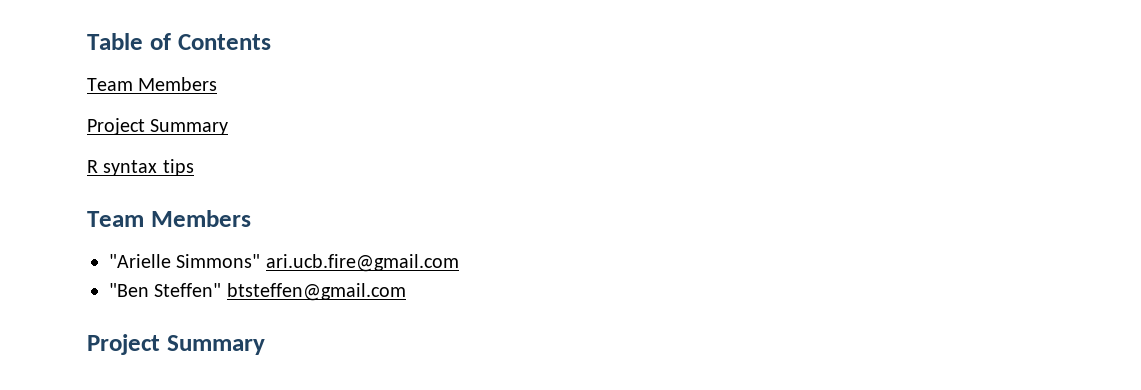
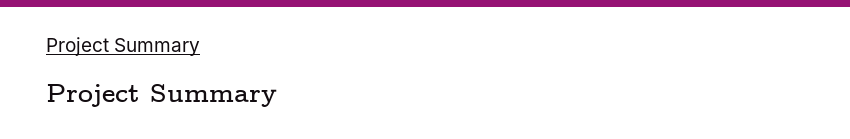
[87,33,271,50] [87,77,218,91] [87,118,229,135] [87,159,194,176] [87,210,251,227] [109,254,459,272] [109,283,406,301] Table of Contents // Team Members // Project Summary // R syntax tips // Team Members // "Arielle Simmons" ari.ucb.fire@gmail.com // "Ben Steffen" btsteffen@gmail.com -> [46,37,201,56] Project Summary

